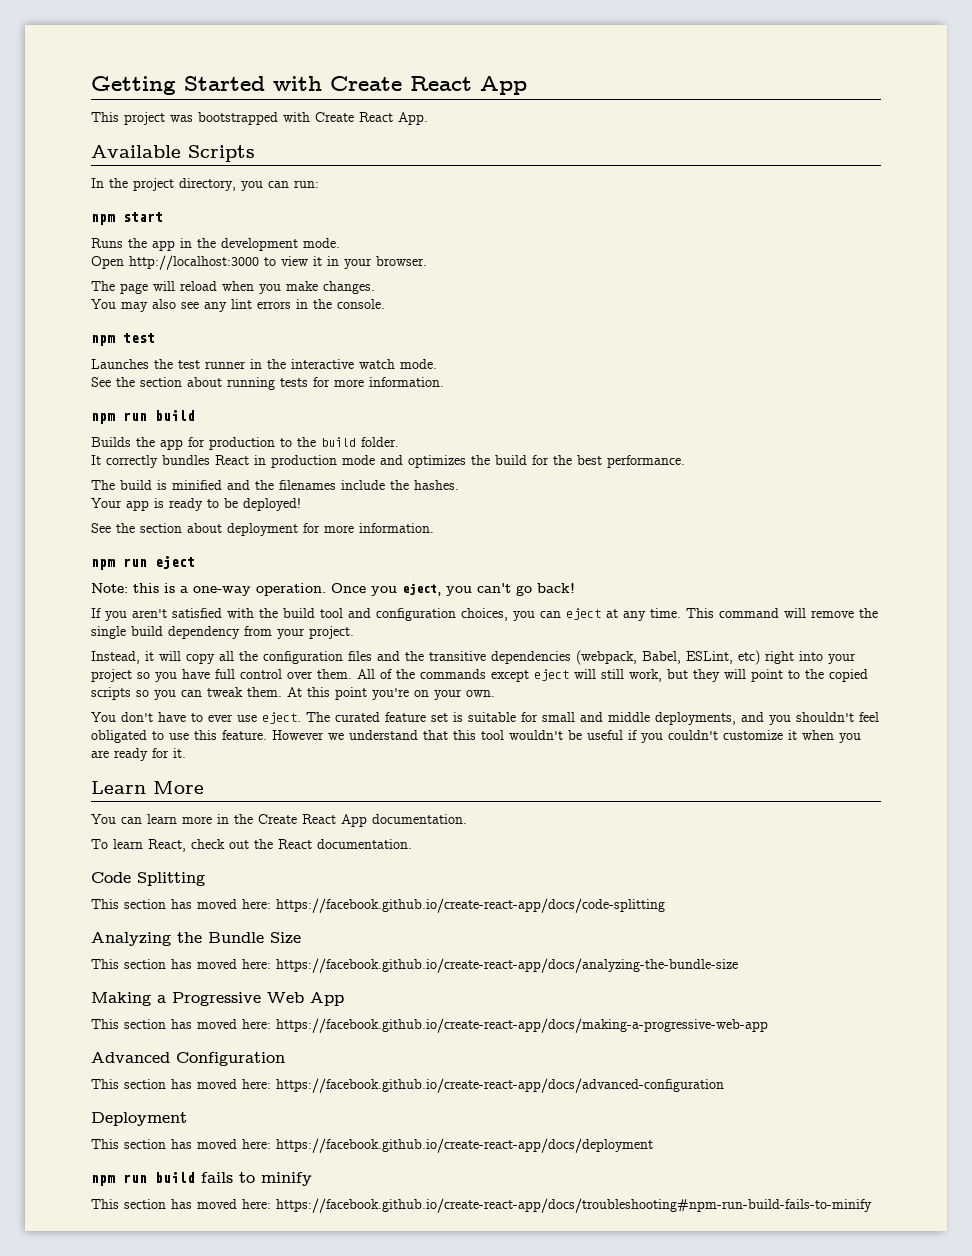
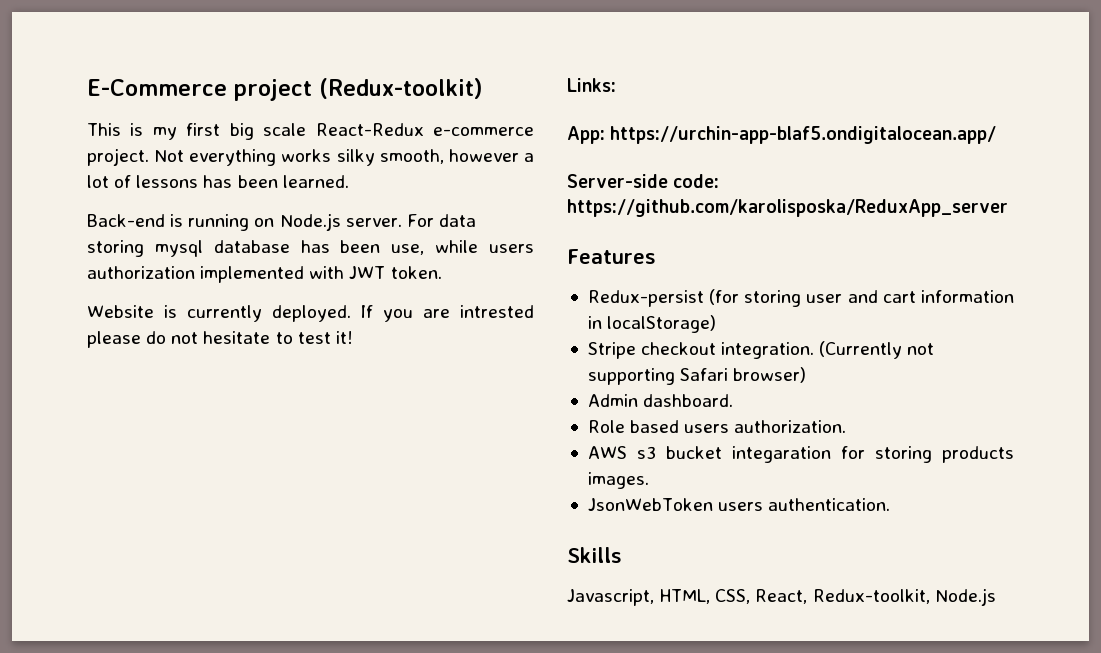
[91,76,527,95] [91,112,428,125] [91,145,255,162] [91,178,319,191] [91,212,163,225] [91,238,340,251] [91,255,427,270] [91,281,375,294] [91,299,385,312] [91,333,155,346] [91,359,437,369] [91,377,444,390] [91,410,195,424] [91,437,399,450] [91,455,685,468] [91,480,459,490] [91,498,301,511] [91,523,434,536] [91,556,195,570] [91,583,575,596] [91,608,878,621] [91,626,354,639] [91,650,856,665] [91,669,868,682] [91,687,495,700] [91,712,879,725] [91,730,861,743] [91,748,186,761] [91,781,204,794] [91,814,467,827] [91,839,412,852] [91,872,205,886] [91,898,665,913] [91,932,301,946] [91,958,738,973] [91,992,344,1006] [91,1018,768,1033] [91,1052,285,1066] [91,1078,724,1093] [91,1112,187,1126] [91,1138,653,1153] [91,1172,312,1186] [91,1198,872,1213] Getting Started with Create React App // This project was bootstrapped with Create React App. // Available Scripts // In the project directory, you can run: // npm start // Runs the app in the development mode. // Open http://localhost:3000 to view it in your browser. // The page will reload when you make changes. // You may also see any lint errors in the console. // npm test // Launches the test runner in the interactive watch mode. // See the section about running tests for more information. // npm run build // Builds the app for production to the build folder. // It correctly bundles React in production mode and optimizes the build for the best performance. // The build is minified and the filenames include the hashes. // Your app is ready to be deployed! // See the section about deployment for more information. // npm run eject // Note: this is a one-way operation. Once you eject, you can't go back! // If you aren't satisfied with the build tool and configuration choices, you can eject at any time. This command will remove the single build dependency from your project. // Instead, it will copy all the configuration files and the transitive dependencies (webpack, Babel, ESLint, etc) right into your project so you have full control over them. All of the commands except eject will still work, but they will point to the copied scripts so you can tweak them. At this point you're on your own. // You don't have to ever use eject. The curated feature set is suitable for small and middle deployments, and you shouldn't feel obligated to use this feature. However we understand that this tool wouldn't be useful if you couldn't customize it when you are ready for it. // Learn More // You can learn more in the Create React App documentation. // To learn React, check out the React documentation. // Code Splitting // This section has moved here: https://facebook.github.io/create-react-app/docs/code-splitting // Analyzing the Bundle Size // This section has moved here: https://facebook.github.io/create-react-app/docs/analyzing-the-bundle-size // Making a Progressive Web App // This section has moved here: https://facebook.github.io/create-react-app/docs/making-a-progressive-web-app // Advanced Configuration // This section has moved here: https://facebook.github.io/create-react-app/docs/advanced-configuration // Deployment // This section has moved here: https://facebook.github.io/create-react-app/docs/deployment // npm run build fails to minify // This section has moved here: https://facebook.github.io/create-react-app/docs/troubleshooting#npm-run-build-fails-to-minify -> [87,78,483,101] [87,123,534,140] [87,148,534,166] [87,175,349,188] [87,213,476,231] [87,240,534,257] [87,266,442,283] [87,305,534,322] [87,331,353,348] [567,78,616,92] [567,126,997,144] [567,174,720,188] [567,199,1008,217] [567,249,656,264] [587,289,1014,307] [587,315,717,333] [587,341,935,359] [587,367,807,385] [587,394,734,407] [587,420,847,433] [587,446,1014,463] [587,472,649,489] [587,498,891,511] [567,547,622,563] [567,588,996,606] E-Commerce project (Redux-toolkit) // This is my first big scale React-Redux e-commerce project. Not everything works silky smooth, however a lot of lessons has been learned. // Back-end is running on Node.js server. For data storing mysql database has been use, while users authorization implemented with JWT token. // Website is currently deployed. If you are intrested please do not hesitate to test it! // Links: // App: https://urchin-app-blaf5.ondigitalocean.app/ // Server-side code: https://github.com/karolisposka/ReduxApp_server // Features // Redux-persist (for storing user and cart information in localStorage) // Stripe checkout integration. (Currently not supporting Safari browser) // Admin dashboard. // Role based users authorization. // AWS s3 bucket integaration for storing products images. // JsonWebToken users authentication. // Skills // Javascript, HTML, CSS, React, Redux-toolkit, Node.js

